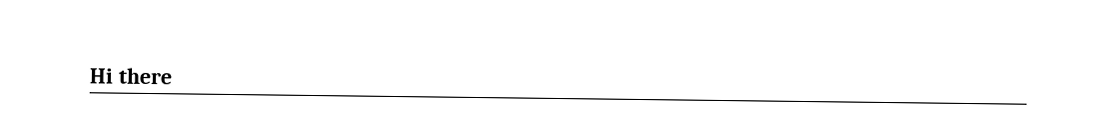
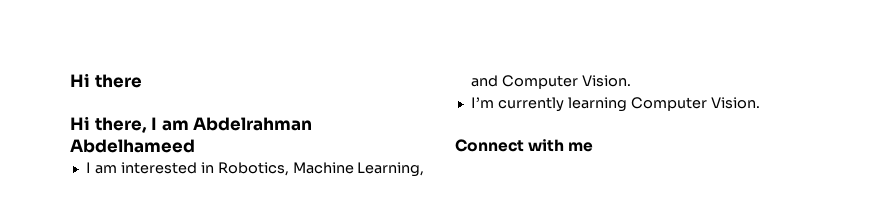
(172, 76) none -> [70,116,313,133] [70,139,195,153] [85,162,425,177] [470,75,631,89] [470,97,760,112] [455,139,594,152] // Hi there, I am Abdelrahman Abdelhameed // I am interested in Robotics, Machine Learning, and Computer Vision. // I’m currently learning Computer Vision. // Connect with me

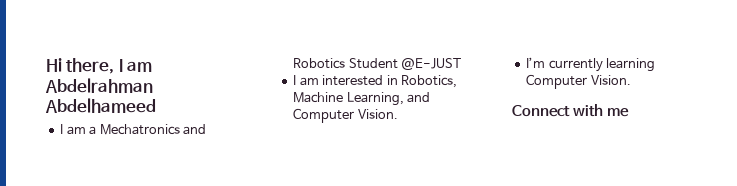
[70,73,142,88] [70,116,90,130] Hi there // Hi -> [46,58,62,72] Hi
(195, 146) none -> [60,124,207,135] [293,58,462,70] // I am a Mechatronics and Robotics Student @E-JUST

